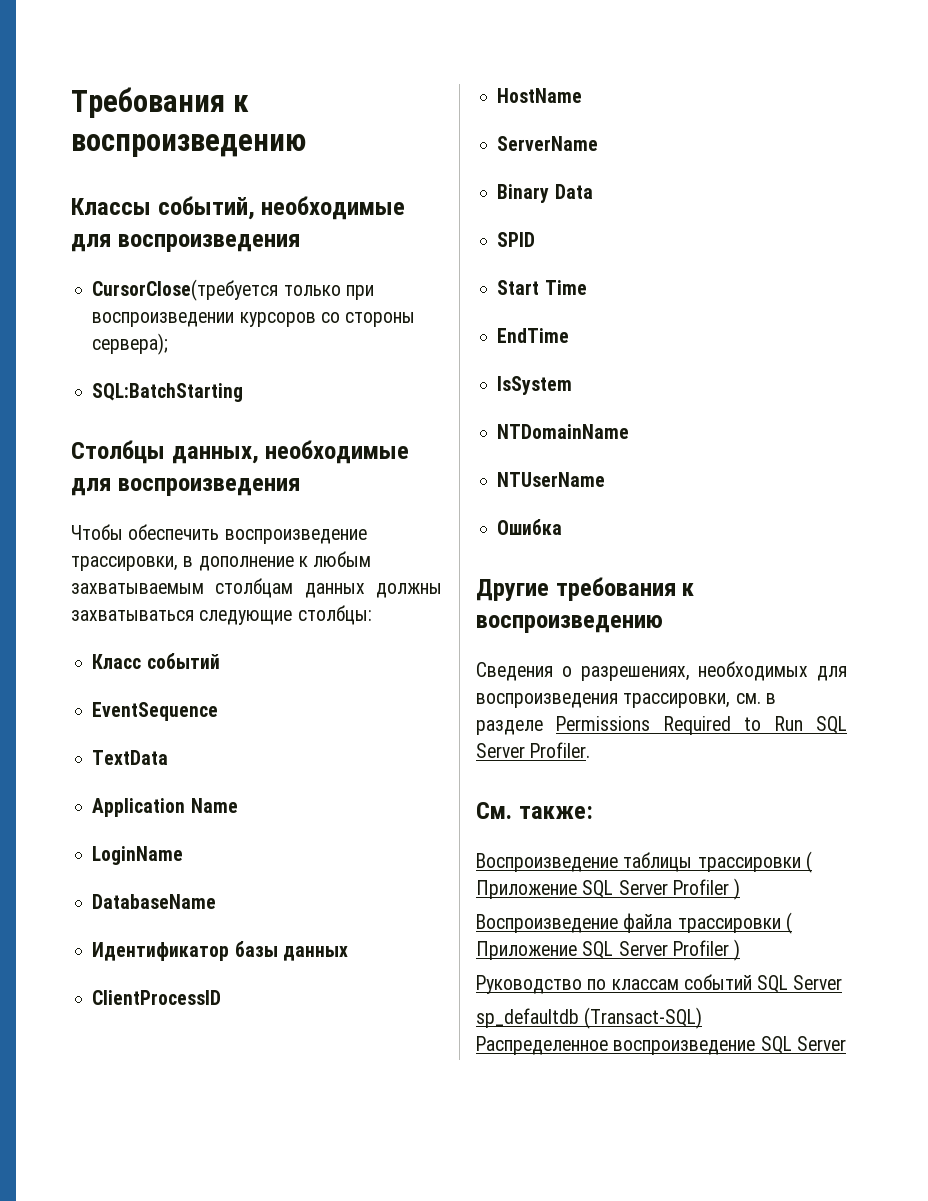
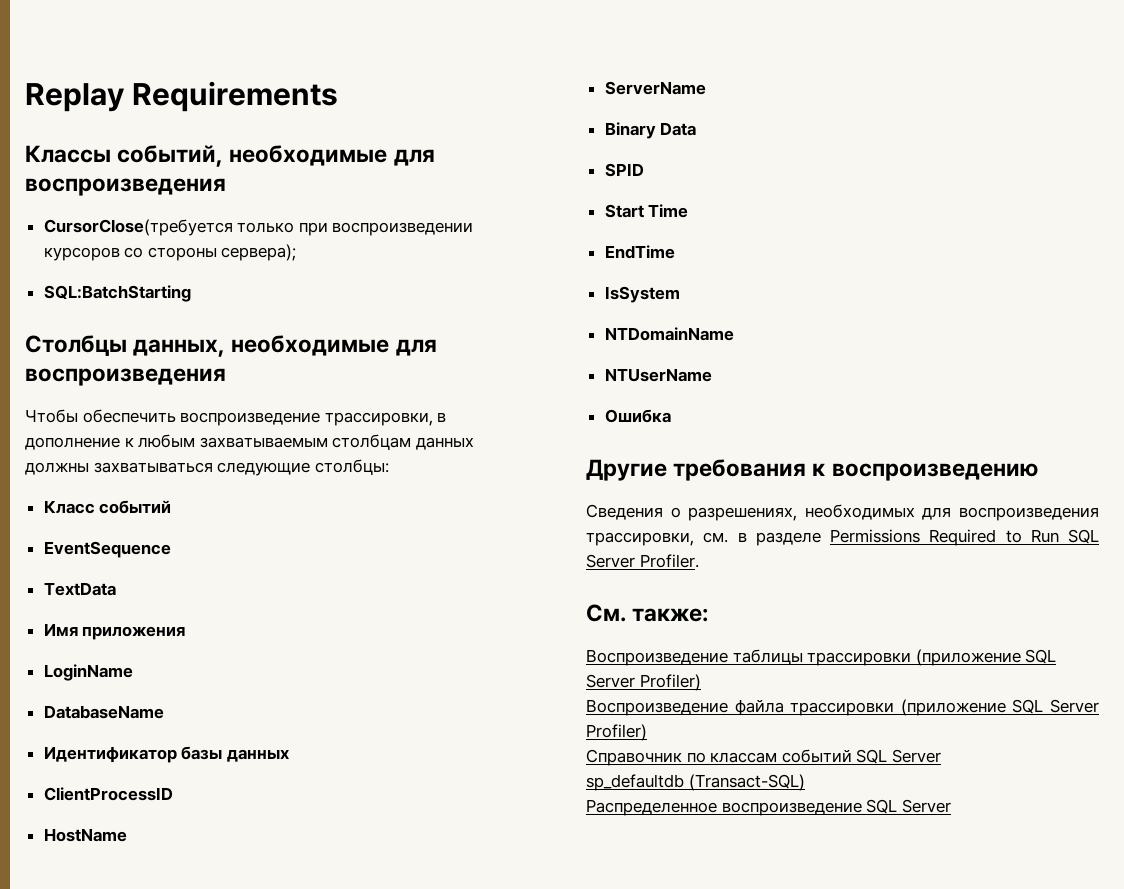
[71,87,250,118] [71,134,306,157] Требования к воспроизведению -> [25,81,339,112] Replay Requirements
[92,798,238,817] Application Name -> [43,623,186,640] Имя приложения
[805,851,812,873] [476,878,741,900] [476,912,792,934] [476,939,741,961] [476,975,582,994] ( Приложение SQL Server Profiler ) // Воспроизведение файла трассировки ( Приложение SQL Server Profiler ) // Руководство -> [915,649,1057,666] [586,674,701,691] [586,699,1099,716] [586,724,647,741] [586,749,682,766] (приложение SQL Server Profiler) // Воспроизведение файла трассировки (приложение SQL Server Profiler) // Справочник

